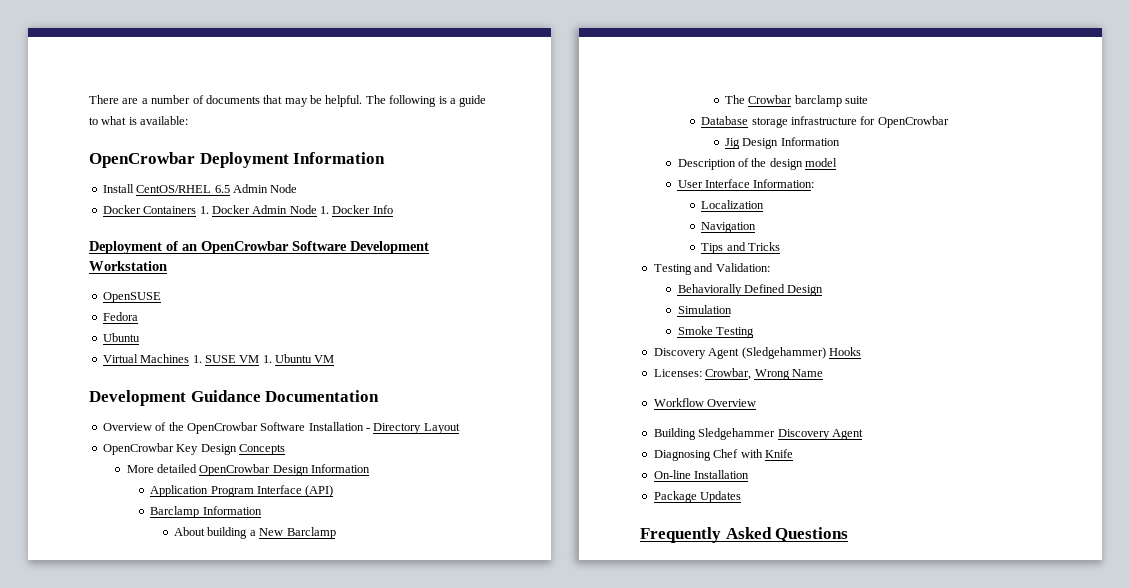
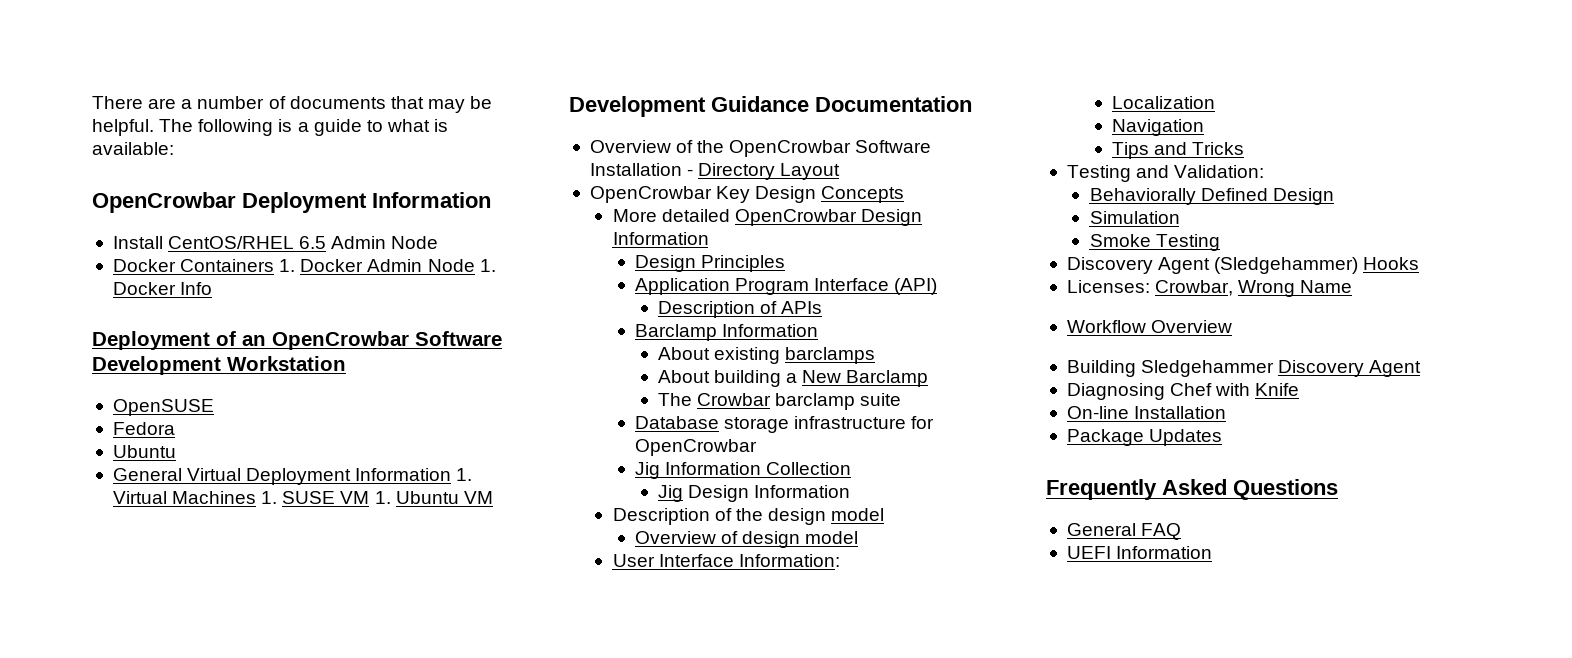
(140, 337) none -> [112,468,473,485] General Virtual Deployment Information 1.
(370, 468) none -> [635,255,786,272] // Design Principles
(334, 491) none -> [657,301,822,318] // Description of APIs
(262, 510) none -> [657,347,875,364] // About existing barclamps
(949, 122) none -> [635,462,852,479] // Jig Information Collection
(837, 162) none -> [635,531,859,548] // Overview of design model
(849, 534) none -> [1066,523,1182,540] [1066,546,1213,559] // General FAQ // UEFI Information

